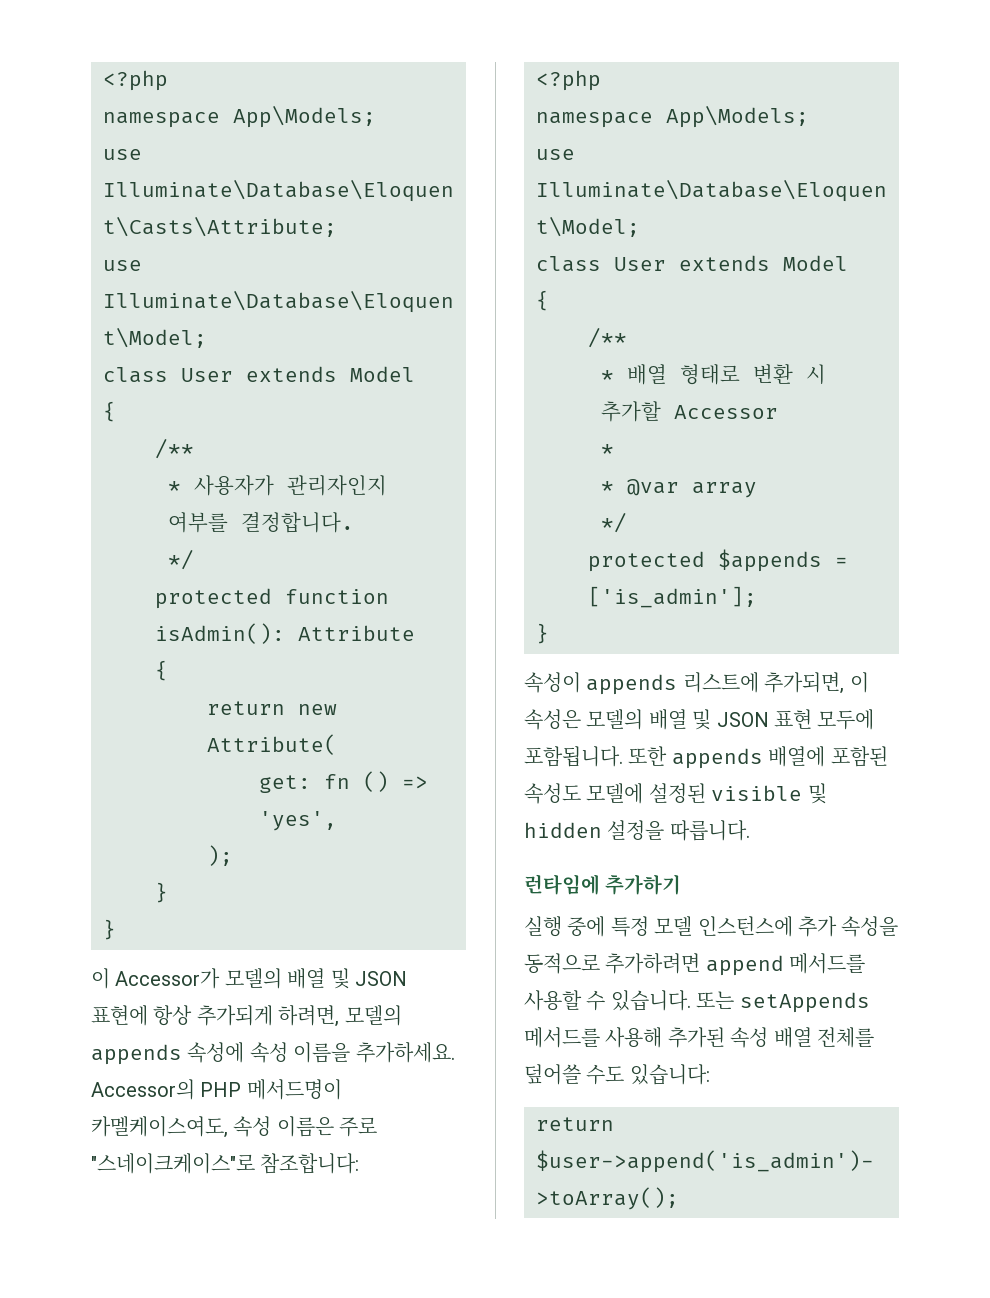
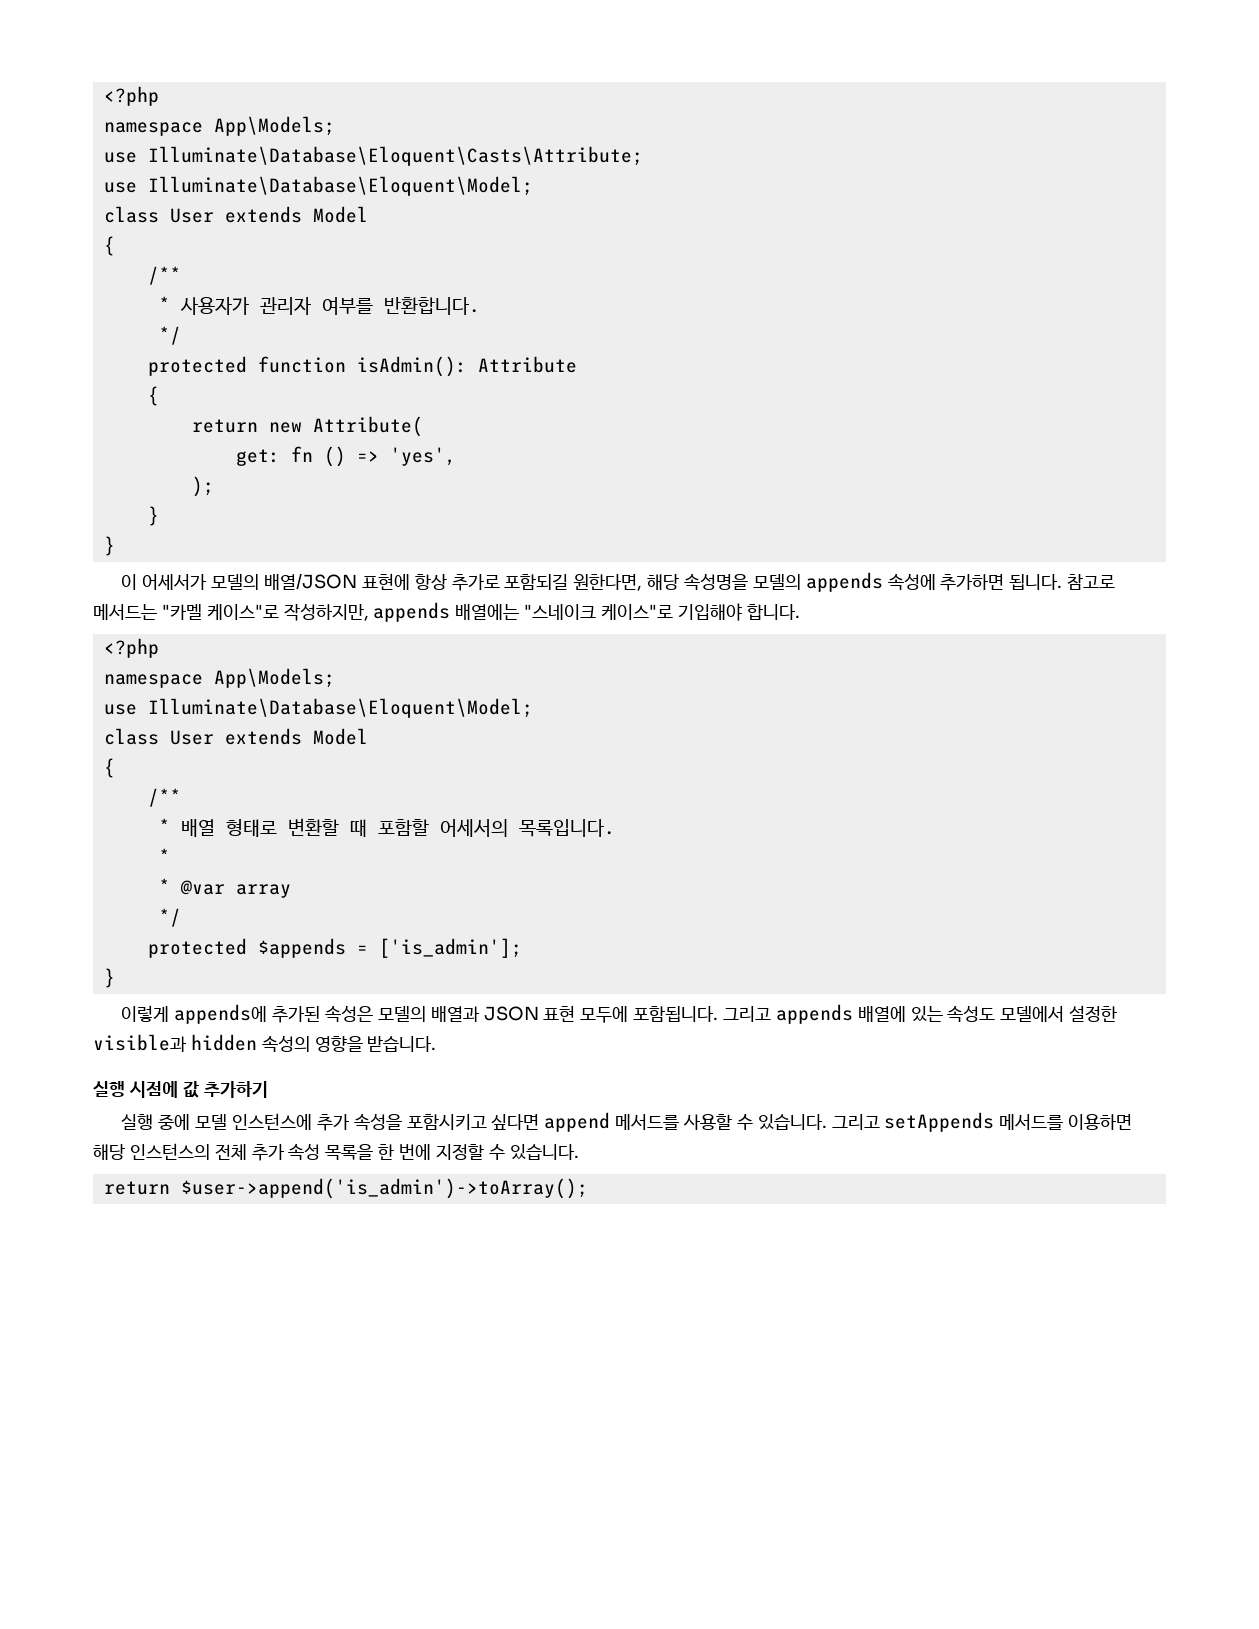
[287,475,387,496] [168,512,354,533] 관리자인지 여부를 결정합니다. -> [259,297,480,315] 관리자 여부를 반환합니다.
[115,968,407,989] [91,1005,402,1027] [91,1042,455,1065] [91,1079,342,1100] [91,1116,378,1138] [91,1153,360,1174] Accessor가 모델의 배열 및 JSON 표현에 항상 추가되게 하려면, 모델의 appends 속성에 속성 이름을 추가하세요. Accessor의 PHP 메서드명이 카멜케이스여도, 속성 이름은 주로 "스네이크케이스"로 참조합니다: -> [142,572,1116,592] [93,602,800,622] 어세서가 모델의 배열/JSON 표현에 항상 추가로 포함되길 원한다면, 해당 속성명을 모델의 appends 속성에 추가하면 됩니다. 참고로 메서드는 "카멜 케이스"로 작성하지만, appends 배열에는 "스네이크 케이스"로 기입해야 합니다.
[753,364,826,384] [601,401,778,422] 변환 시 추가할 Accessor -> [287,818,615,837] 변환할 때 포함할 어세서의 목록입니다.
[524,672,869,695] [524,709,712,730] 속성이 appends 리스트에 추가되면, 이 속성은 모델의 배열 및 -> [121,1004,480,1024] 이렇게 appends에 추가된 속성은 모델의 배열과
[628,746,668,766] 또한 -> [722,1006,771,1022] 그리고
[830,746,888,767] [524,783,827,804] [524,820,750,841] [524,874,600,895] 포함된 속성도 모델에 설정된 visible 및 hidden 설정을 따릅니다. // 런타임에 -> [910,1005,1118,1023] [93,1034,437,1053] [93,1081,199,1098] 있는 속성도 모델에서 설정한 visible과 hidden 속성의 영향을 받습니다. // 실행 시점에 값
[610,916,649,937] 특정 -> (191, 1122) none
[524,953,701,974] 동적으로 추가하려면 -> [406,1114,540,1130] 포함시키고 싶다면
[696,991,735,1009] 또는 -> [831,1114,880,1130] 그리고
[605,1027,874,1048] [524,1064,710,1085] 사용해 추가된 속성 배열 전체를 덮어쓸 수도 있습니다: -> [1068,1114,1133,1130] [93,1143,579,1161] 이용하면 해당 인스턴스의 전체 추가 속성 목록을 한 번에 지정할 수 있습니다.

